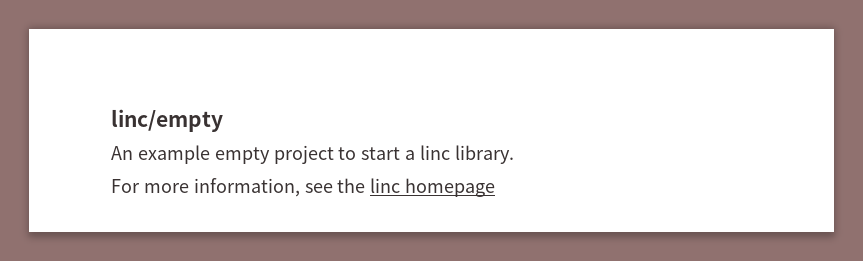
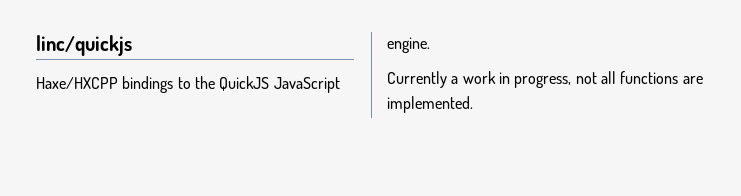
[111,109,223,132] [111,145,514,164] [111,178,496,197] linc/empty // An example empty project to start a linc library. // For more information, see the linc homepage -> [36,35,132,56] [36,76,340,93] [387,37,430,53] [387,71,703,88] [387,96,473,113] linc/quickjs // Haxe/HXCPP bindings to the QuickJS JavaScript engine. // Currently a work in progress, not all functions are implemented.

